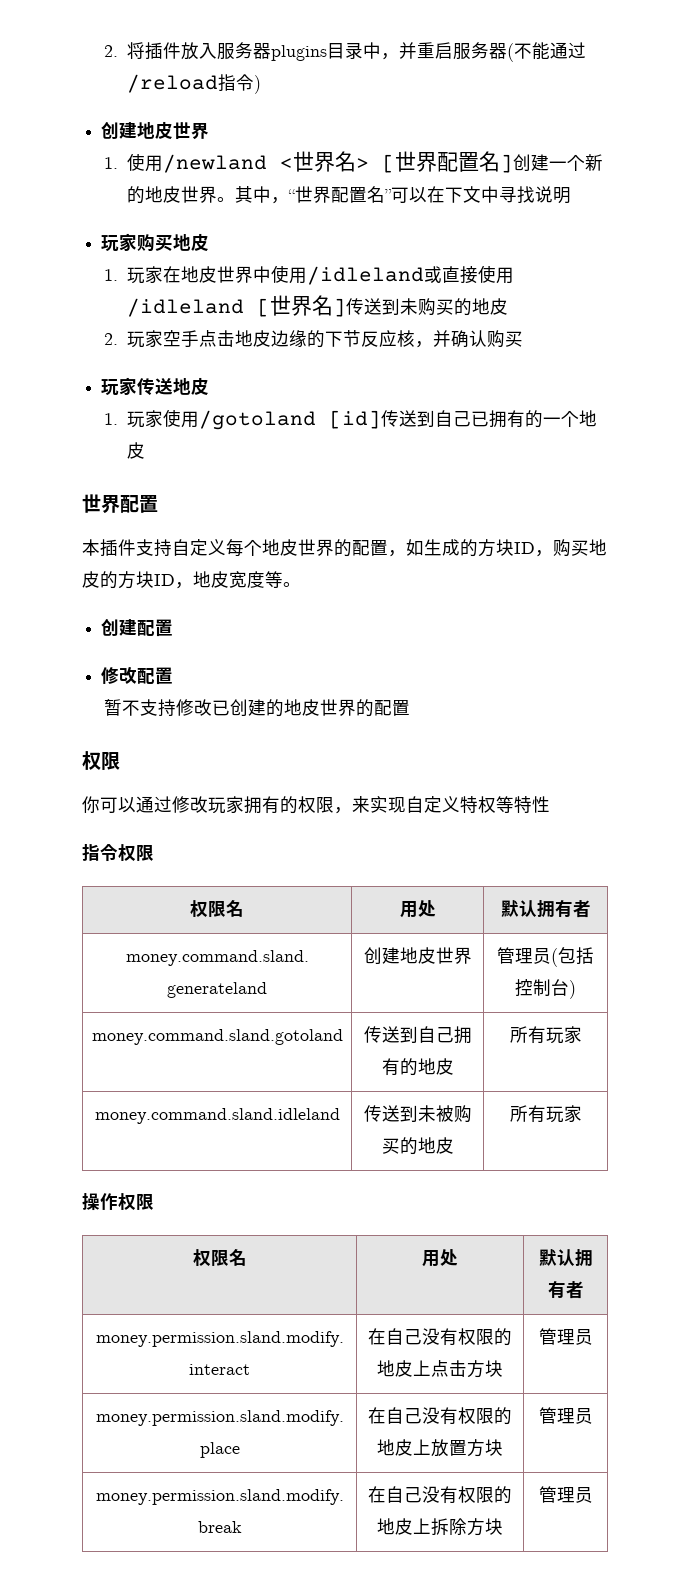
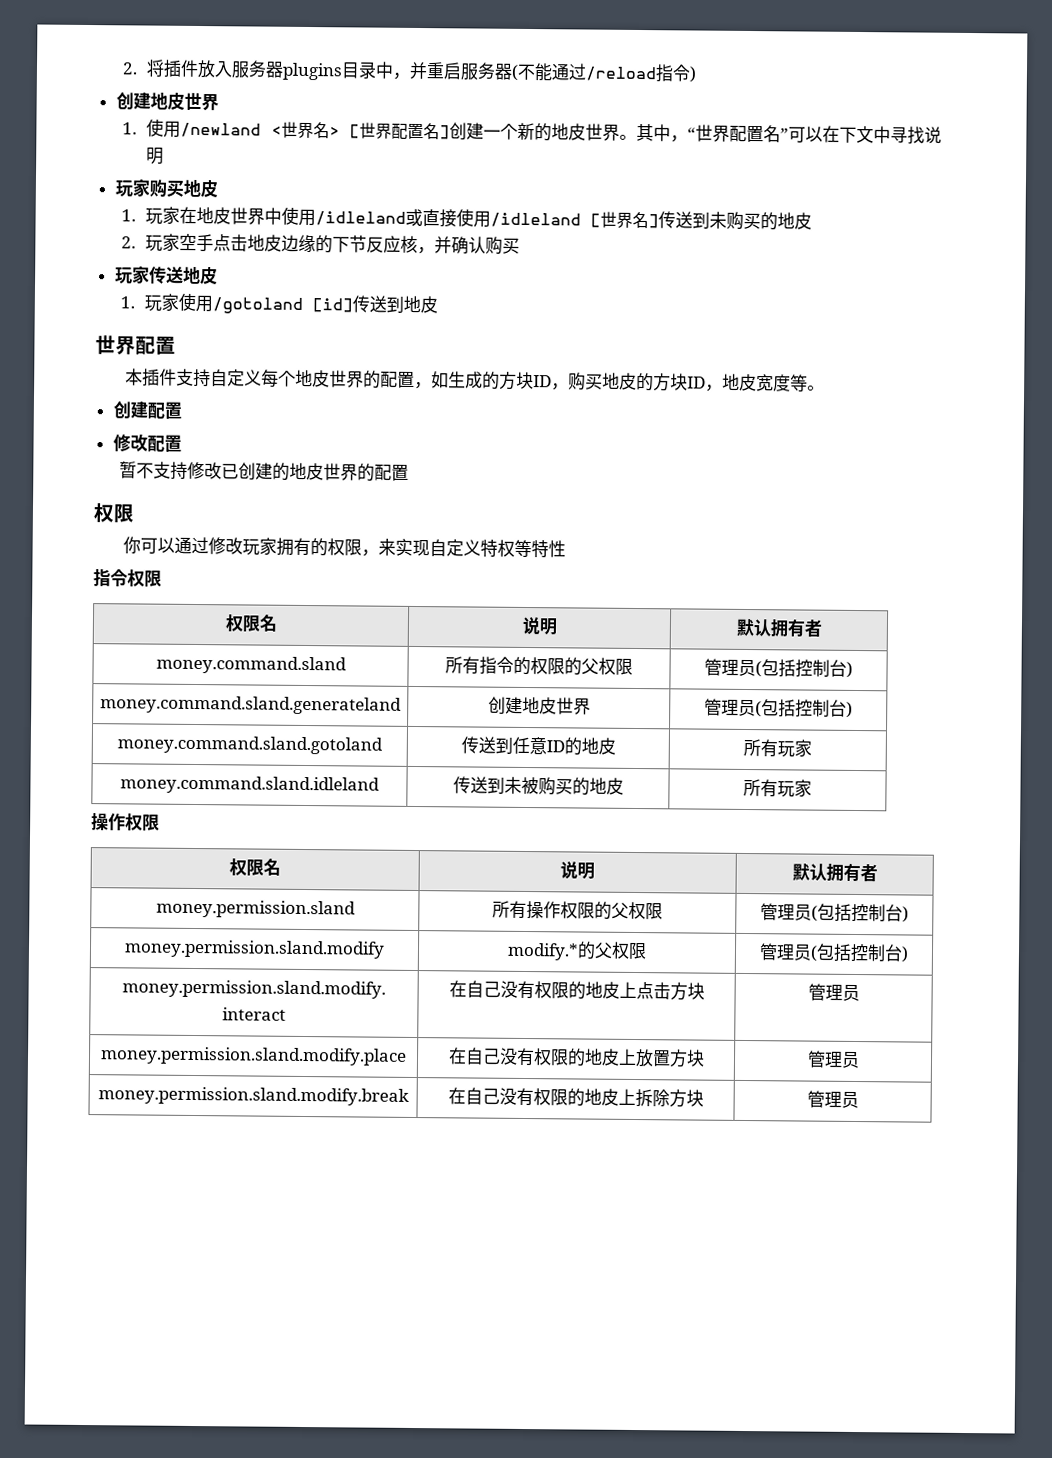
[434,410,579,428] 自己已拥有的一个 -> (405, 304) none
[399,900,436,918] [500,900,591,918] 用处 | 默认拥有者 -> [521,616,558,636] [735,618,823,638] [155,655,347,675] [445,656,634,676] [704,658,854,678] 说明 | 默认拥有者 // money.command.sland | 所有指令的权限的父权限 | 管理员(包括控制台)
[417,1026,472,1044] [381,1058,400,1076] 自己拥有 -> [511,736,565,755] 任意ID
[422,1249,458,1267] [538,1249,593,1267] [547,1281,584,1299] 用处 | 默认拥有者 -> [560,861,595,880] [791,863,878,883] [155,899,356,919] [491,900,663,920] [760,903,910,923] [124,939,385,959] [506,941,647,961] [759,943,910,963] 说明 | 默认拥有者 // money.permission.sland | 所有操作权限的父权限 | 管理员(包括控制台) // money.permission.sland.modify | modify.*的父权限 | 管理员(包括控制台)

